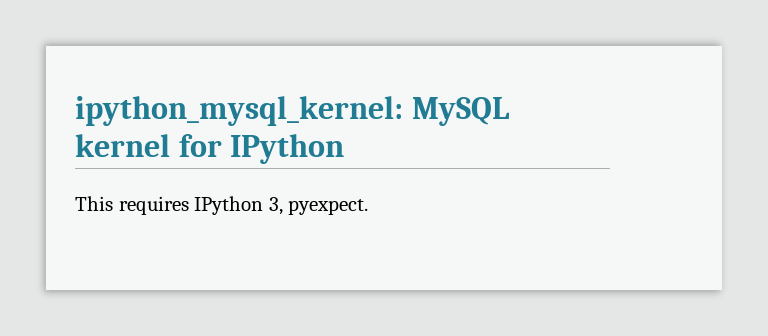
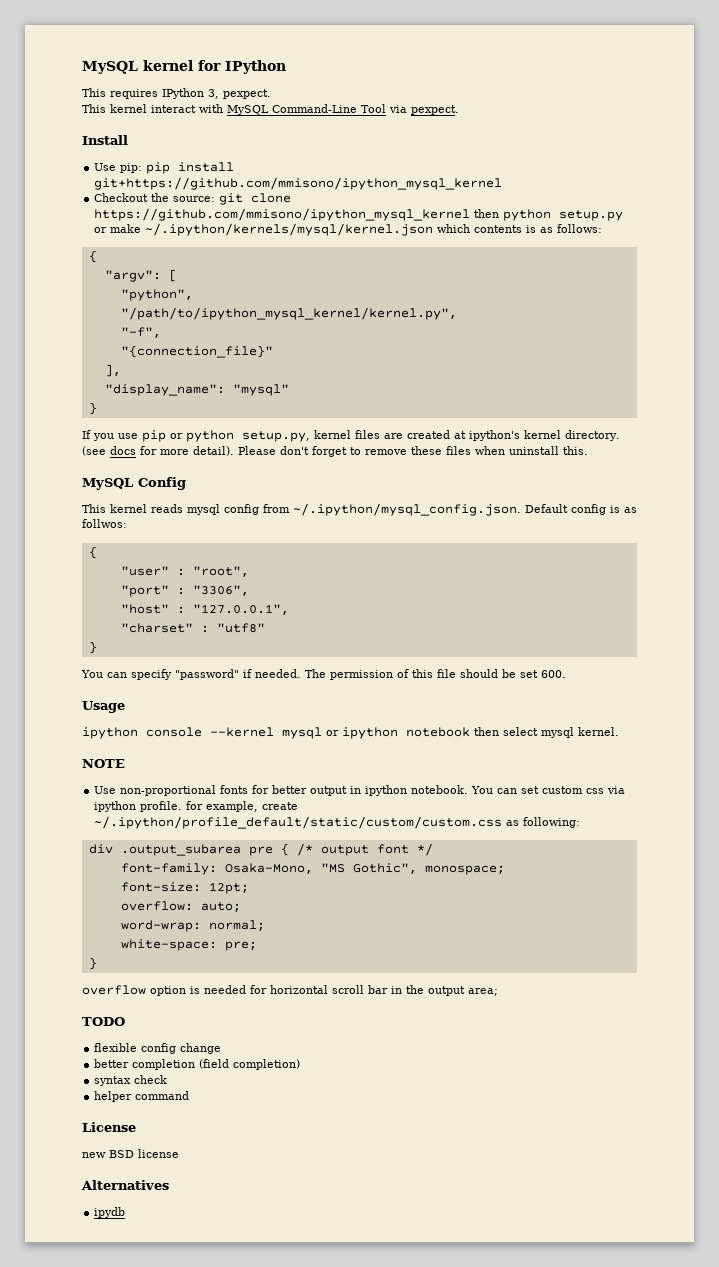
[75,96,403,126] ipython_mysql_kernel: -> (82, 67) none
[288,199,369,215] pyexpect. -> [223,89,271,99] [82,104,459,115] [82,135,128,145] [94,162,235,174] [94,177,503,190] [94,193,292,205] [94,208,624,221] [94,223,603,236] [88,250,97,263] [104,269,177,282] [120,289,193,301] [120,307,457,320] [120,327,161,338] [120,345,273,358] [104,364,121,377] [104,384,289,396] [88,402,97,415] [82,430,620,442] [82,446,588,457] [82,477,186,490] [82,503,637,516] [82,519,127,528] [88,546,97,559] [120,566,249,577] [120,585,249,597] [120,604,289,615] [120,623,265,633] [88,641,97,654] [81,669,566,680] [82,701,125,713] [82,727,619,739] [82,759,125,768] [94,785,626,796] [94,801,299,812] [94,816,581,829] [88,843,433,856] [120,863,505,875] [120,882,249,894] [120,901,241,912] [120,920,265,932] [120,939,257,951] [88,957,97,970] [82,985,498,996] [82,1017,125,1026] [94,1043,222,1054] [94,1059,301,1070] [94,1075,168,1086] [94,1091,190,1102] [82,1122,136,1132] [82,1149,179,1158] [81,1180,169,1190] [94,1207,126,1218] pexpect. // This kernel interact with MySQL Command-Line Tool via pexpect. // Install // Use pip: pip install git+https://github.com/mmisono/ipython_mysql_kernel // Checkout the source: git clone https://github.com/mmisono/ipython_mysql_kernel then python setup.py or make ~/.ipython/kernels/mysql/kernel.json which contents is as follows: // { // "argv": [ // "python", // "/path/to/ipython_mysql_kernel/kernel.py", // "-f", // "{connection_file}" // ], // "display_name": "mysql" // } // If you use pip or python setup.py, kernel files are created at ipython's kernel directory. (see docs for more detail). Please don't forget to remove these files when uninstall this. // MySQL Config // This kernel reads mysql config from ~/.ipython/mysql_config.json. Default config is as follwos: // { // "user" : "root", // "port" : "3306", // "host" : "127.0.0.1", // "charset" : "utf8" // } // You can specify "password" if needed. The permission of this file should be set 600. // Usage // ipython console --kernel mysql or ipython notebook then select mysql kernel. // NOTE // Use non-proportional fonts for better output in ipython notebook. You can set custom css via ipython profile. for example, create ~/.ipython/profile_default/static/custom/custom.css as following: // div .output_subarea pre { /* output font */ // font-family: Osaka-Mono, "MS Gothic", monospace; // font-size: 12pt; // overflow: auto; // word-wrap: normal; // white-space: pre; // } // overflow option is needed for horizontal scroll bar in the output area; // TODO // flexible config change // better completion (field completion) // syntax check // helper command // License // new BSD license // Alternatives // ipydb

